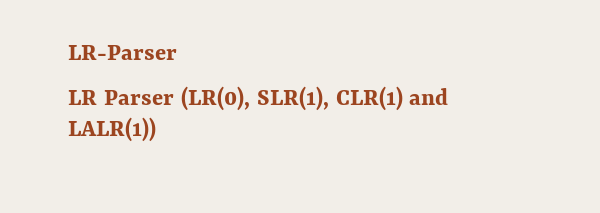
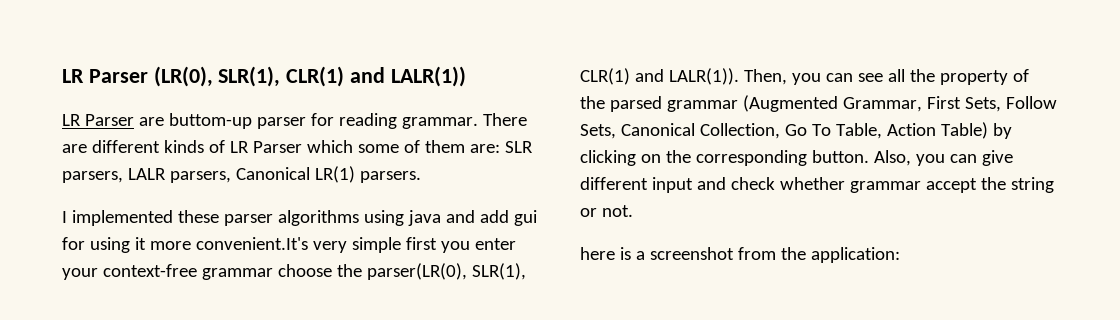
[68,45,177,60] LR-Parser // -> (62, 76) none
(156, 129) none -> [62,113,527,129] [62,140,533,153] [62,166,421,183] [62,210,537,226] [62,237,516,253] [62,263,526,280] [580,68,1029,85] [580,95,1057,112] [580,122,1012,139] [580,150,1013,166] [580,177,1054,193] [580,205,633,217] [580,247,900,263] // LR Parser are buttom-up parser for reading grammar. There are different kinds of LR Parser which some of them are: SLR parsers, LALR parsers, Canonical LR(1) parsers. // I implemented these parser algorithms using java and add gui for using it more convenient.It's very simple first you enter your context-free grammar choose the parser(LR(0), SLR(1), CLR(1) and LALR(1)). Then, you can see all the property of the parsed grammar (Augmented Grammar, First Sets, Follow Sets, Canonical Collection, Go To Table, Action Table) by clicking on the corresponding button. Also, you can give different input and check whether grammar accept the string or not. // here is a screenshot from the application:

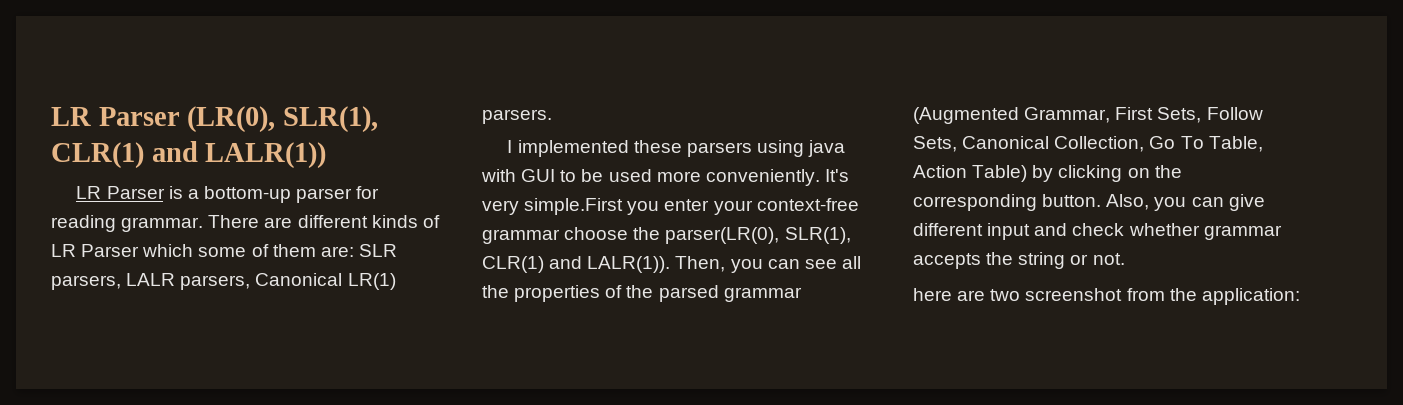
[138,113,252,129] are buttom-up -> [168,186,291,203] is a bottom-up
[223,210,537,226] [62,237,437,253] parser algorithms using java and add gui for using it more convenient.It's very simple first -> [686,140,846,157] [481,169,849,186] [482,198,624,215] parsers using java with GUI to be used more conveniently. It's very simple.First
[939,70,1008,85] property -> [514,285,601,302] properties
[925,178,977,193] accept -> [913,253,981,269] accepts
[619,247,645,260] is a -> [957,289,1021,301] are two

